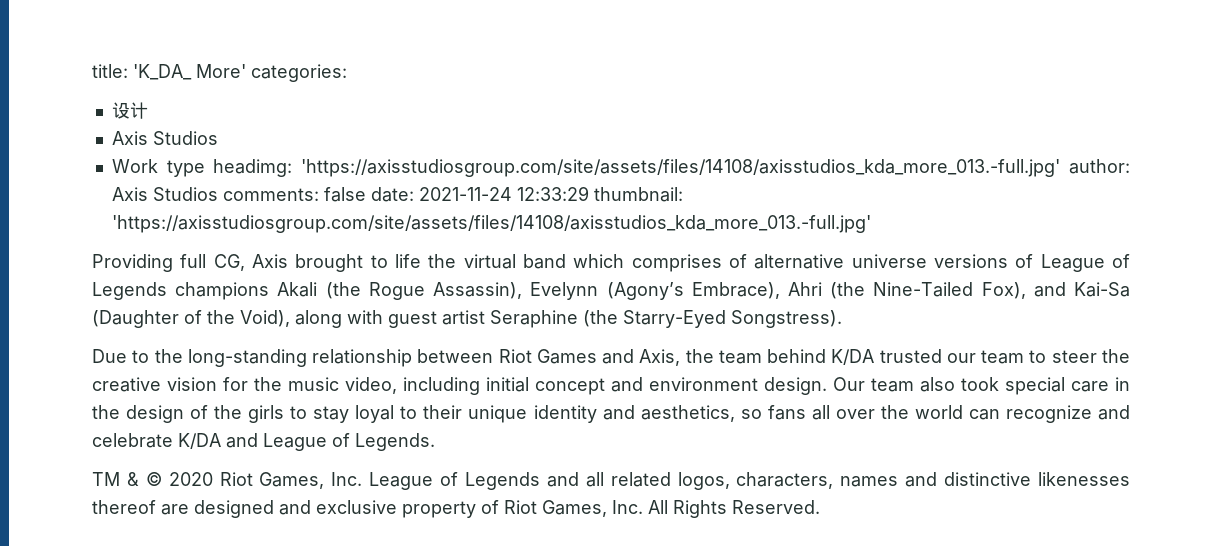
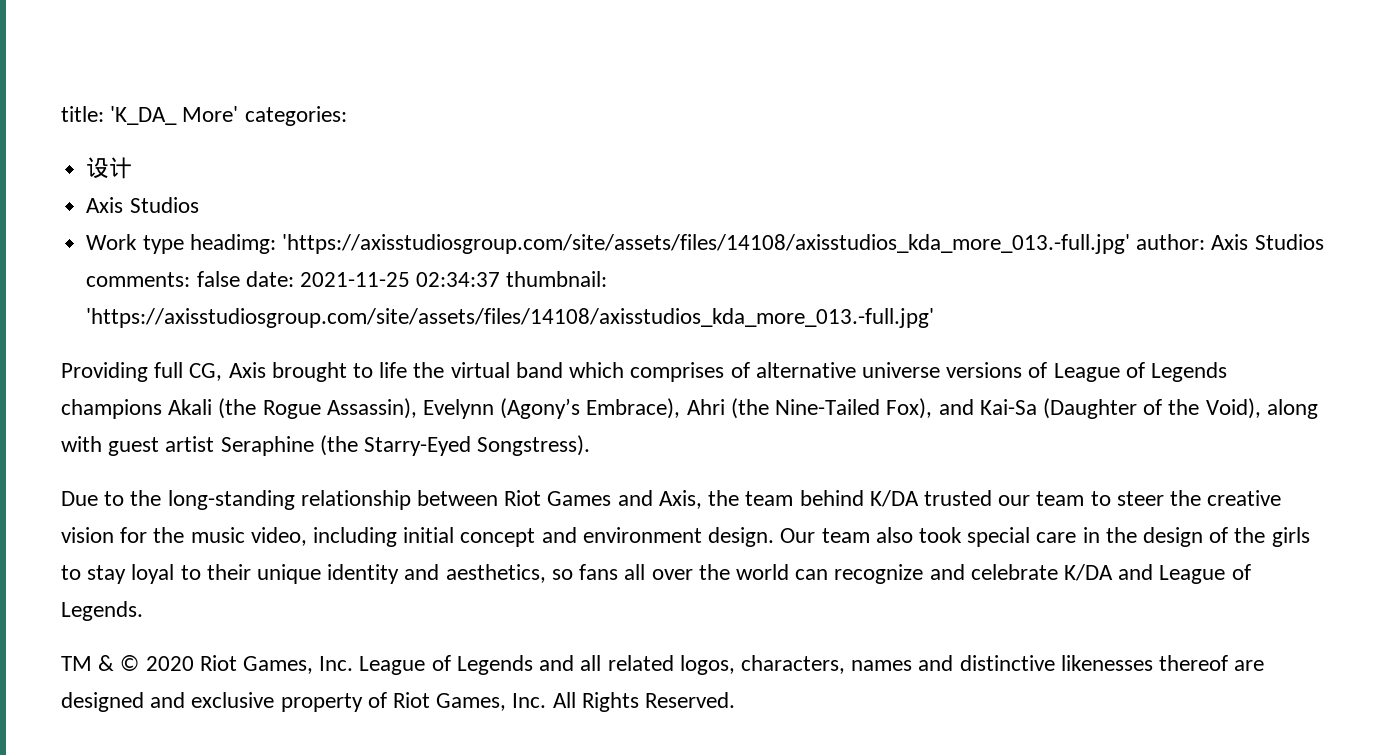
[418,186,589,201] 2021-11-24 12:33:29 -> [299,272,501,287] 2021-11-25 02:34:37

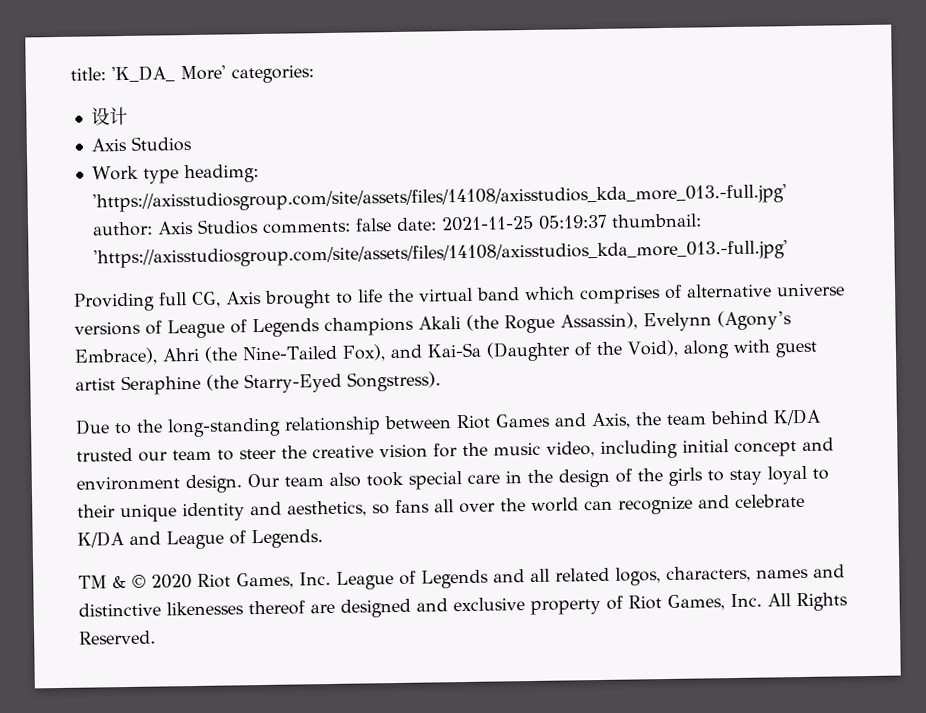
[416,272,501,287] 02:34:37 -> [537,214,607,230] 05:19:37

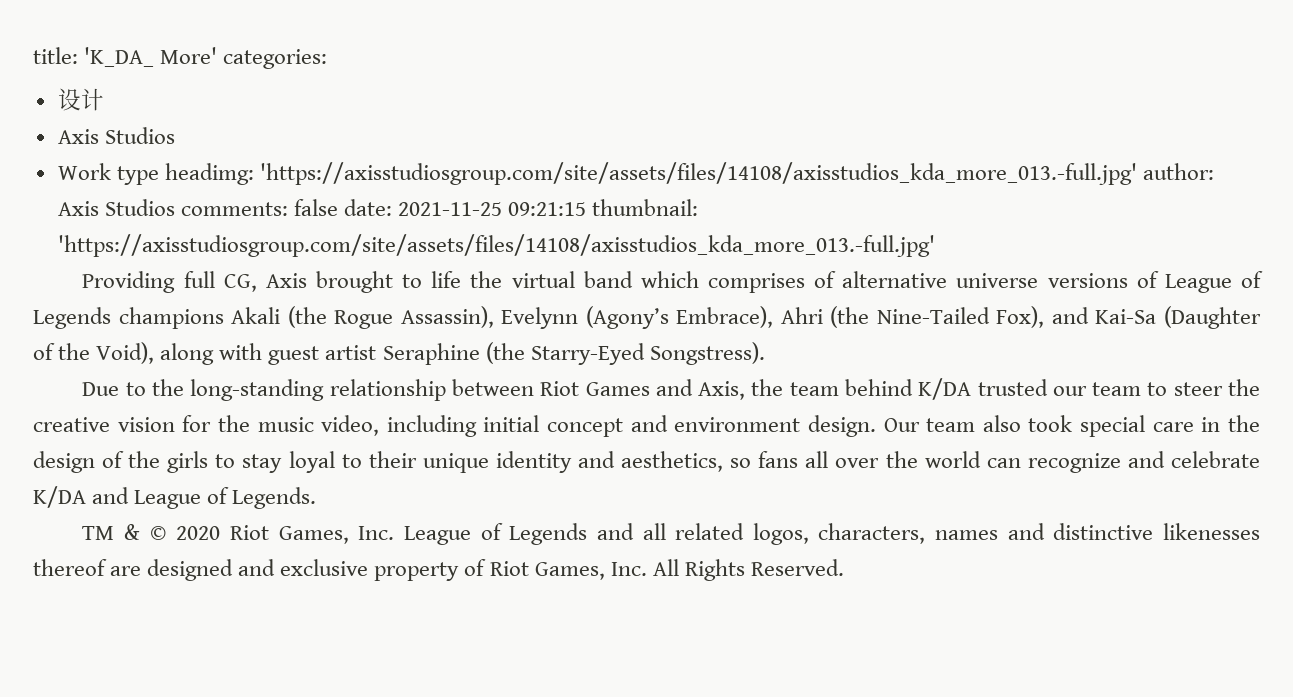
[537,214,607,230] 05:19:37 -> [508,202,587,216] 09:21:15

